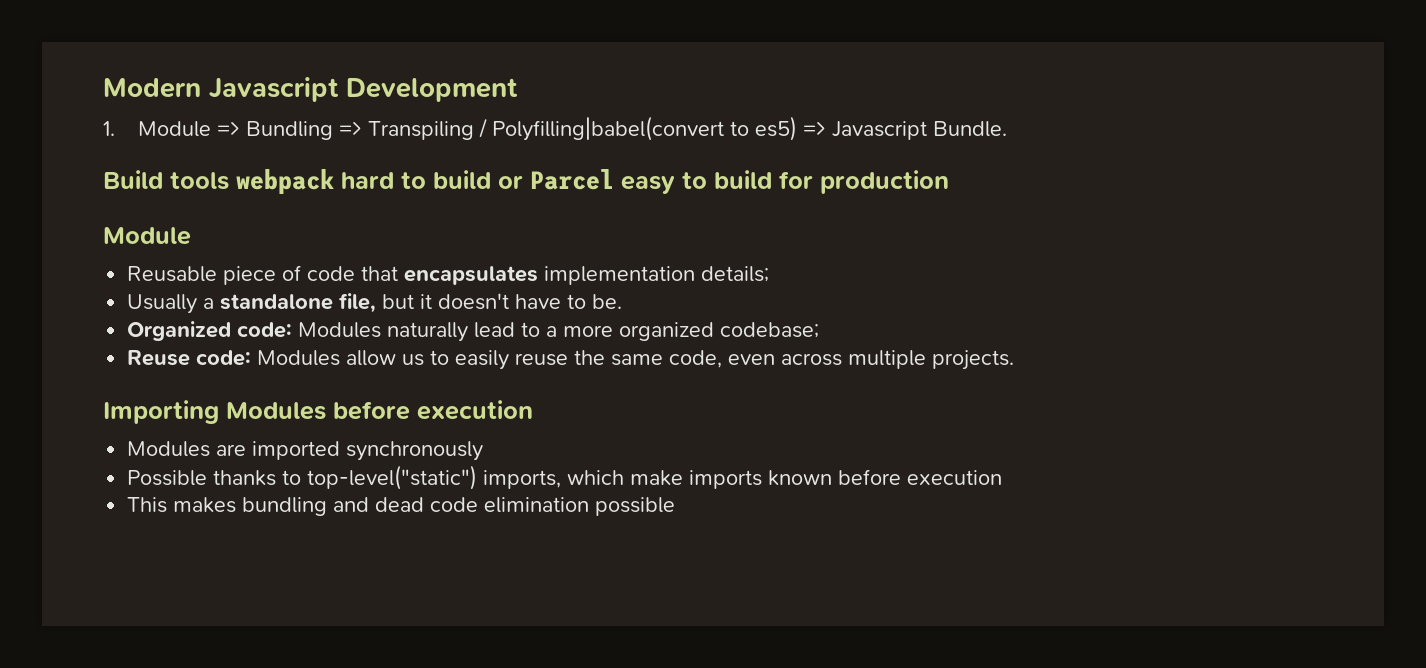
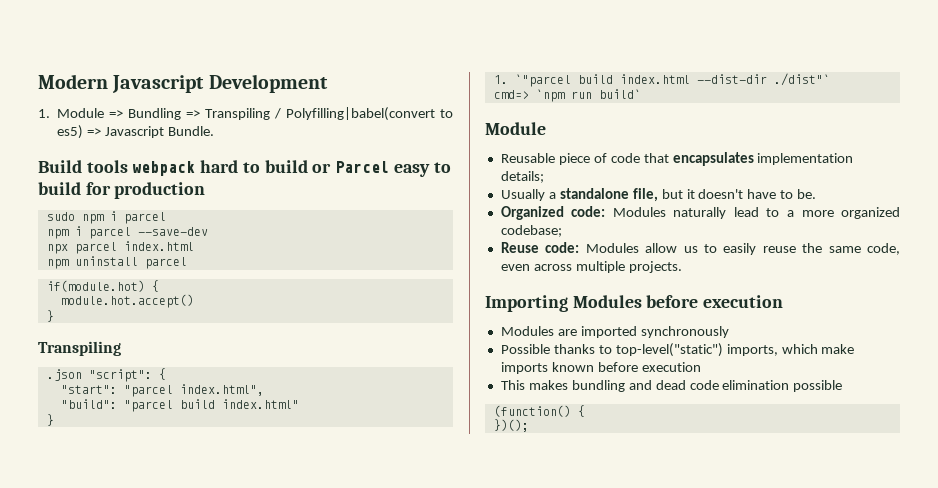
(949, 182) none -> [46,211,166,224] [46,226,208,239] [46,241,194,254] [46,256,187,269] [46,280,159,292] [60,294,194,308] [46,310,54,322] [38,341,121,356] [46,368,166,382] [60,384,264,397] [60,399,299,412] [46,414,54,426] [493,73,830,87] [493,89,641,102] // sudo npm i parcel // npm i parcel --save-dev // npx parcel index.html // npm uninstall parcel // if(module.hot) { // module.hot.accept() // } // Transpiling // .json "script": { // "start": "parcel index.html", // "build": "parcel build index.html" // } // 1. `"parcel build index.html --dist-dir ./dist"` // cmd=> `npm run build`
(676, 506) none -> [493,405,585,417] [493,419,529,432] // (function() { // })();

